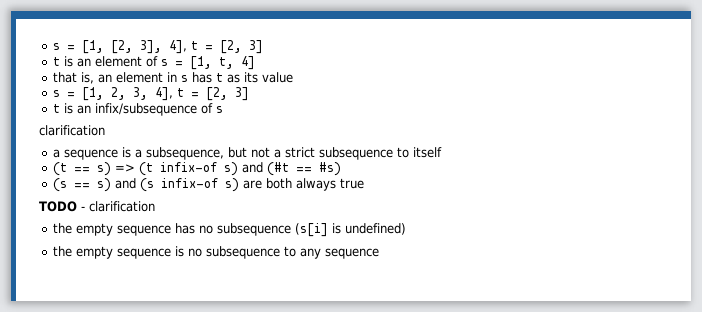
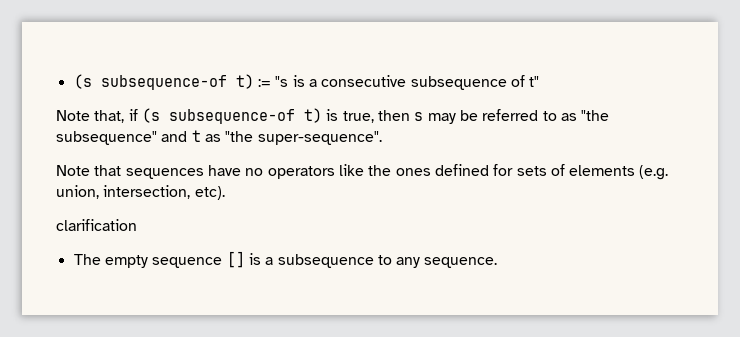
[52,40,263,54] [52,56,255,70] [52,72,293,84] [52,87,249,101] [52,103,223,116] [39,125,105,136] [52,147,442,160] [52,162,341,176] [52,178,364,192] [39,201,155,212] [52,223,406,237] [52,246,202,259] s = [1, [2, 3], 4], t = [2, 3] // t is an element of s = [1, t, 4] // that is, an element in s has t as its value // s = [1, 2, 3, 4], t = [2, 3] // t is an infix/subsequence of s // clarification // a sequence is a subsequence, but not a strict subsequence to itself // (t == s) => (t infix-of s) and (#t == #s) // (s == s) and (s infix-of s) are both always true // TODO - clarification // the empty sequence has no subsequence (s[i] is undefined) // the empty sequence is no -> [73,74,540,90] [56,108,610,124] [56,130,382,145] [56,164,669,180] [56,185,225,200] [56,219,137,231] [73,251,274,268] (s subsequence-of t) := "s is a consecutive subsequence of t" // Note that, if (s subsequence-of t) is true, then s may be referred to as "the subsequence" and t as "the super-sequence". // Note that sequences have no operators like the ones defined for sets of elements (e.g. union, intersection, etc). // clarification // The empty sequence [] is a
[324,248,379,259] sequence -> [424,257,498,268] sequence.

